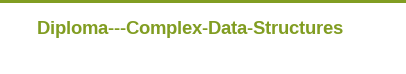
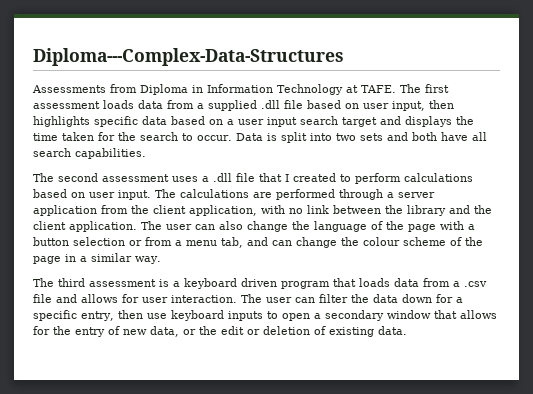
(343, 29) none -> [32,84,449,95] [33,100,454,111] [33,116,474,127] [33,132,487,143] [33,148,146,159] [33,173,473,184] [33,189,435,200] [33,205,492,216] [33,221,475,232] [33,237,483,248] [33,253,161,264] [33,278,487,289] [33,294,463,303] [33,310,497,321] [33,326,407,337] // Assessments from Diploma in Information Technology at TAFE. The first assessment loads data from a supplied .dll file based on user input, then highlights specific data based on a user input search target and displays the time taken for the search to occur. Data is split into two sets and both have all search capabilities. // The second assessment uses a .dll file that I created to perform calculations based on user input. The calculations are performed through a server application from the client application, with no link between the library and the client application. The user can also change the language of the page with a button selection or from a menu tab, and can change the colour scheme of the page in a similar way. // The third assessment is a keyboard driven program that loads data from a .csv file and allows for user interaction. The user can filter the data down for a specific entry, then use keyboard inputs to open a secondary window that allows for the entry of new data, or the edit or deletion of existing data.

